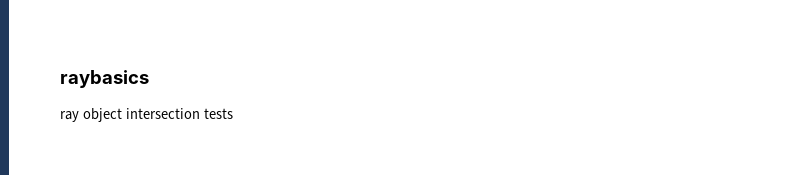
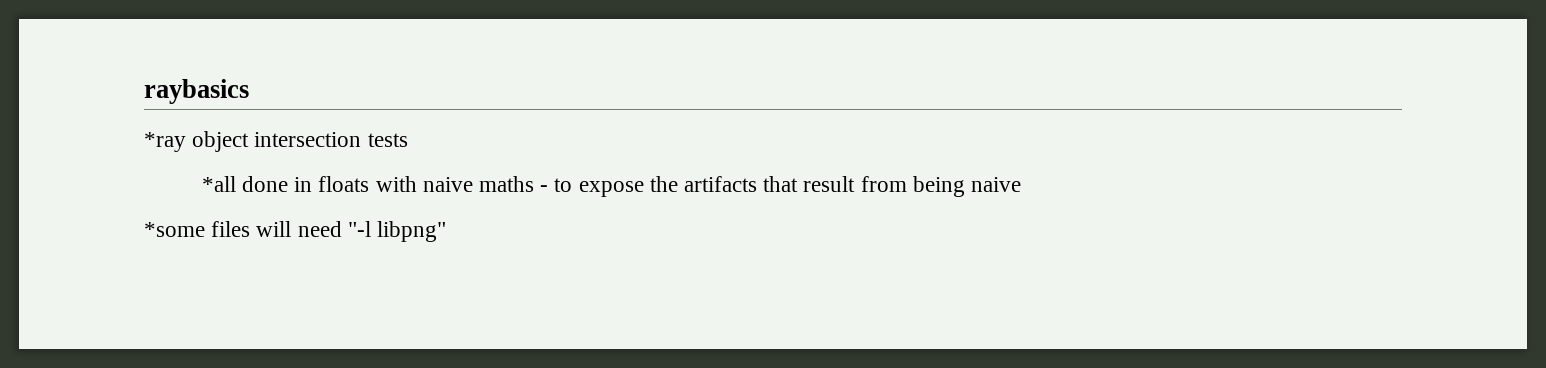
[60,111,79,122] ray -> [144,132,186,152] *ray
(233, 113) none -> [201,176,1022,197] [144,221,447,242] // *all done in floats with naive maths - to expose the artifacts that result from being naive // *some files will need "-l libpng"

